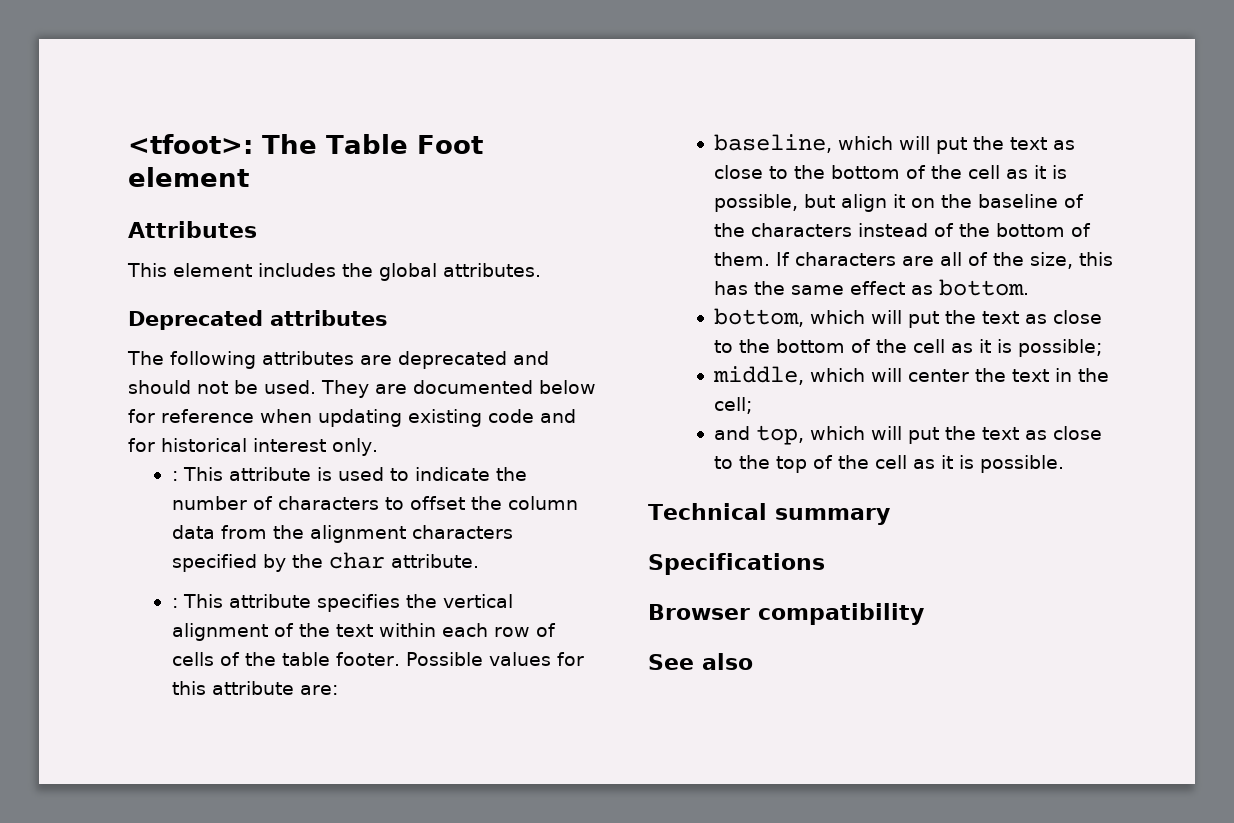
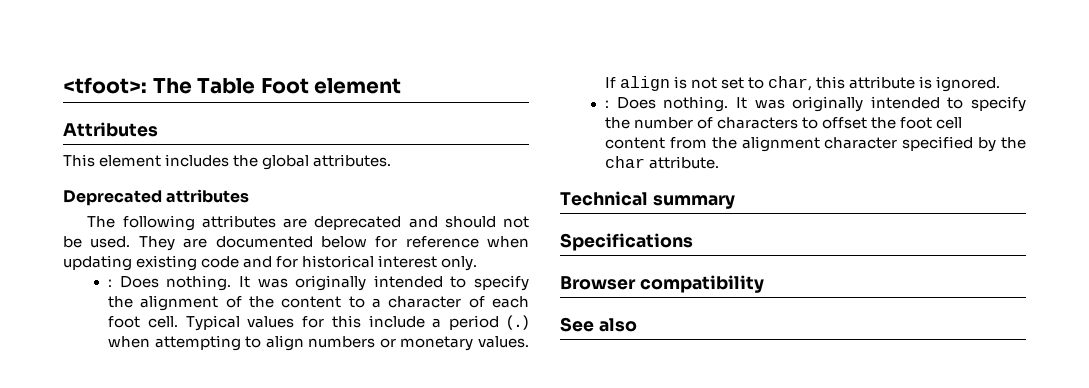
[182,467,490,481] This attribute is used to indicate -> [119,275,529,291] [107,295,529,311] [107,315,529,331] [107,335,529,351] [604,76,1001,92] [604,96,1026,112] Does nothing. It was originally intended to specify the alignment of the content to a character of each foot cell. Typical values for this include a period (.) when attempting to align numbers or monetary values. If align is not set to char, this attribute is ignored. // : Does nothing. It was originally intended to specify
[507,496,578,510] [171,525,215,539] column data -> [900,117,963,129] [604,137,665,149] foot cell content
[411,525,513,539] characters -> [824,137,898,149] character
[171,594,513,612] [171,623,556,641] [171,652,584,666] [171,681,338,695] [714,134,1076,154] [714,165,1068,179] [714,194,1085,212] [714,223,1092,237] [714,252,1114,269] [714,279,1030,296] [714,308,1103,328] [714,339,1103,357] [713,366,1110,385] [714,397,753,414] [714,425,1103,445] [714,455,1065,473] // : This attribute specifies the vertical alignment of the text within each row of cells of the table footer. Possible values for this attribute are: // baseline, which will put the text as close to the bottom of the cell as it is possible, but align it on the baseline of the characters instead of the bottom of them. If characters are all of the size, this has the same effect as bottom. // bottom, which will put the text as close to the bottom of the cell as it is possible; // middle, which will center the text in the cell; // and top, which will put the text as close to the top of the cell as it is possible. -> (720, 162) none

